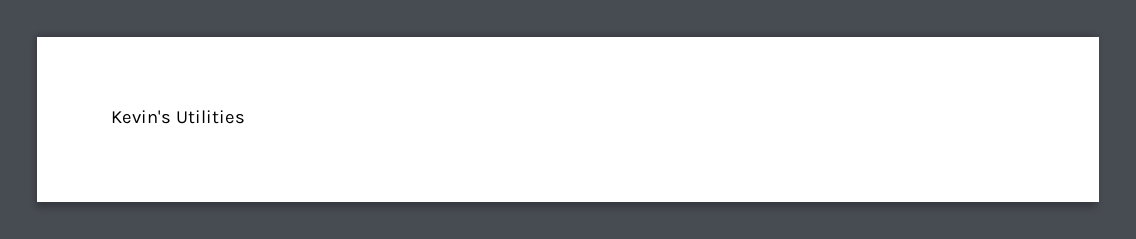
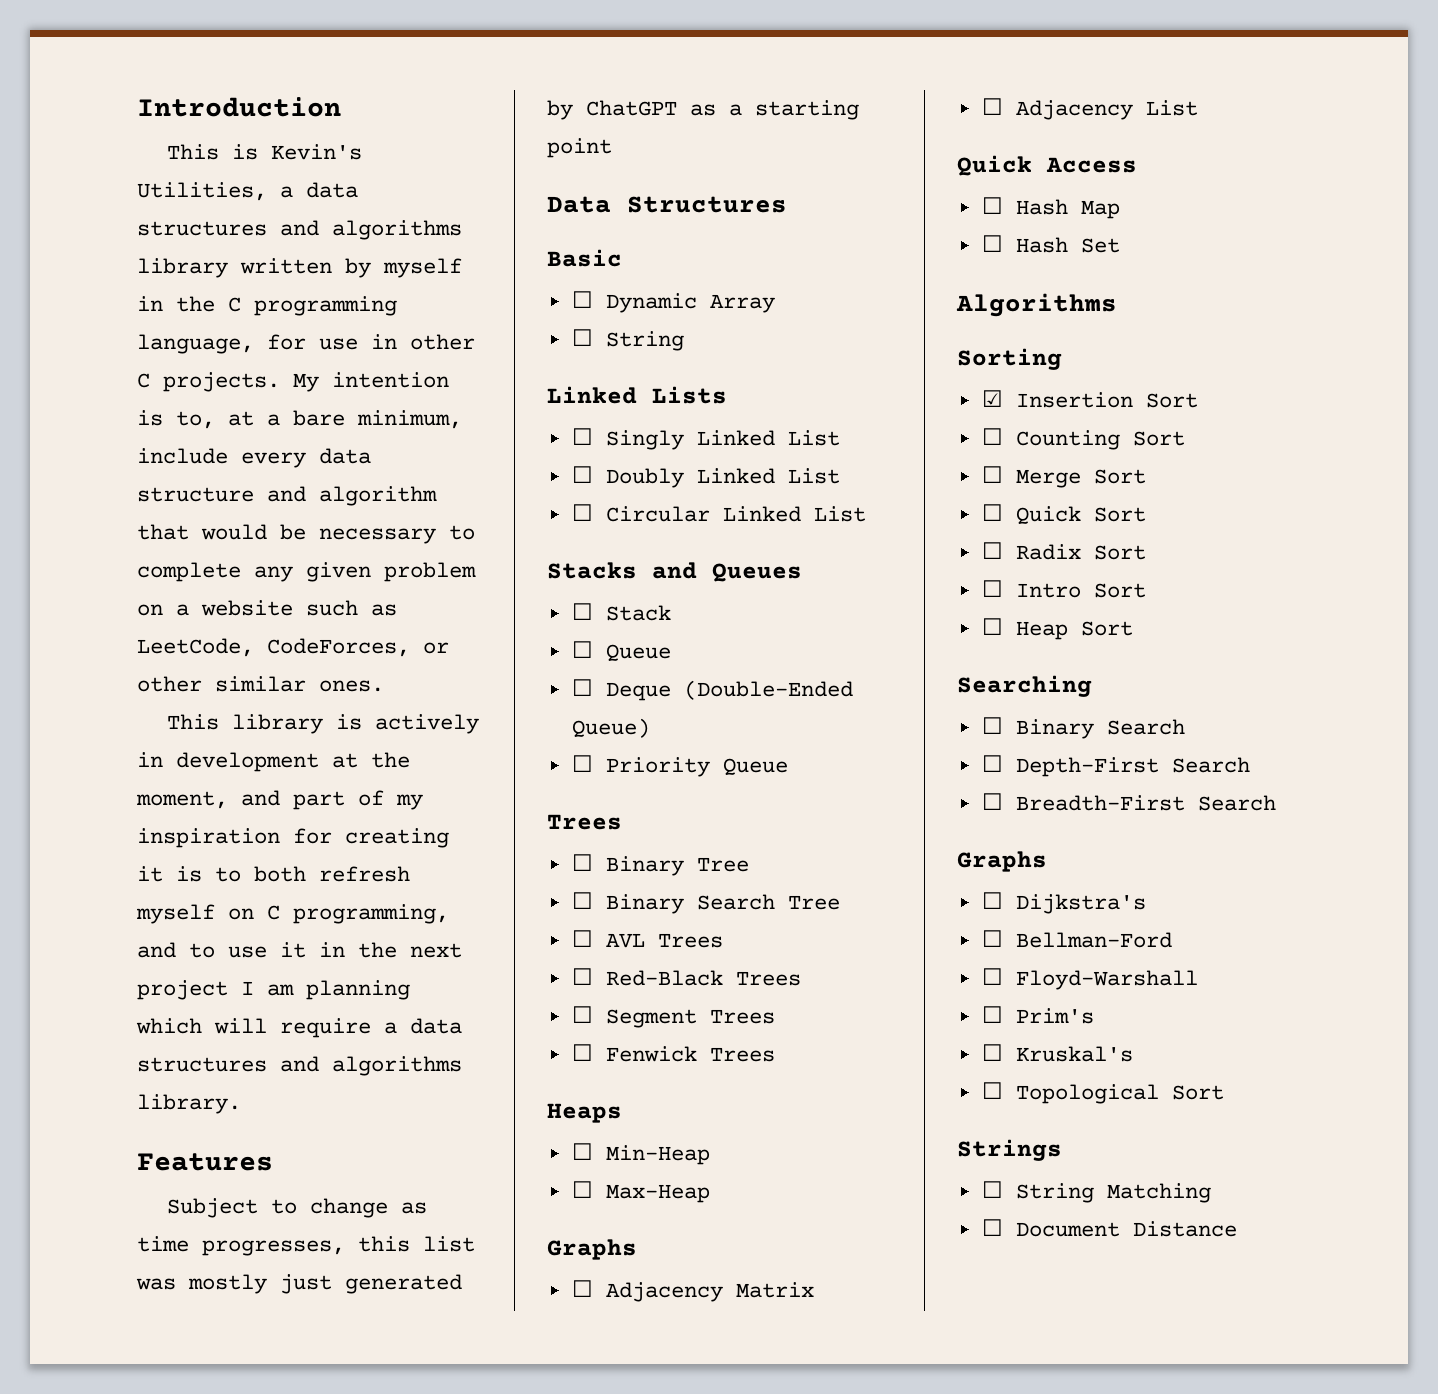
[111,110,245,124] Kevin's Utilities -> [137,97,341,117] [166,144,362,160] [137,182,358,201] [137,220,462,240] [137,258,462,278] [137,296,397,316] [137,334,475,354] [137,372,449,392] [137,410,462,429] [137,448,371,468] [137,486,437,506] [137,524,475,544] [137,562,476,582] [137,600,397,616] [137,638,449,657] [137,676,384,692] [166,714,479,734] [137,752,410,772] [136,790,423,810] [137,828,449,848] [137,866,410,882] [136,904,449,924] [137,942,462,958] [137,980,410,1000] [136,1018,462,1038] [137,1056,462,1076] [137,1094,241,1114] [137,1153,273,1171] [166,1198,427,1218] [137,1236,475,1256] [136,1274,462,1294] [547,100,859,120] [547,138,612,158] [547,196,787,213] [547,249,622,267] [571,291,775,313] [571,329,684,351] [547,386,727,404] [571,428,840,450] [571,466,840,488] [571,504,866,522] [547,562,802,582] [571,603,671,621] [571,641,671,662] [571,679,853,701] [571,718,650,738] [571,755,788,777] [547,814,622,830] [571,854,749,876] [571,892,840,914] [571,930,723,948] [571,968,801,986] [571,1006,775,1028] [571,1044,775,1062] [547,1103,622,1123] [571,1143,710,1165] [571,1181,710,1203] [547,1239,637,1260] [571,1280,814,1302] [981,98,1198,120] [957,155,1137,176] [981,197,1120,219] [981,235,1120,253] [956,293,1117,317] [957,348,1062,370] [981,390,1198,408] [981,428,1185,450] [981,466,1146,488] [981,504,1146,525] [981,542,1146,560] [981,580,1146,598] [981,618,1133,640] [957,675,1092,697] [981,717,1185,739] [981,755,1250,777] [981,793,1276,811] [957,851,1047,872] [981,892,1146,914] [981,930,1172,948] [981,968,1198,990] [981,1006,1094,1024] [981,1044,1133,1062] [981,1082,1224,1104] [957,1139,1062,1161] [981,1181,1211,1203] [981,1219,1237,1237] Introduction // This is Kevin's Utilities, a data structures and algorithms library written by myself in the C programming language, for use in other C projects. My intention is to, at a bare minimum, include every data structure and algorithm that would be necessary to complete any given problem on a website such as LeetCode, CodeForces, or other similar ones. // This library is actively in development at the moment, and part of my inspiration for creating it is to both refresh myself on C programming, and to use it in the next project I am planning which will require a data structures and algorithms library. // Features // Subject to change as time progresses, this list was mostly just generated by ChatGPT as a starting point // Data Structures // Basic // ☐ Dynamic Array // ☐ String // Linked Lists // ☐ Singly Linked List // ☐ Doubly Linked List // ☐ Circular Linked List // Stacks and Queues // ☐ Stack // ☐ Queue // ☐ Deque (Double-Ended Queue) // ☐ Priority Queue // Trees // ☐ Binary Tree // ☐ Binary Search Tree // ☐ AVL Trees // ☐ Red-Black Trees // ☐ Segment Trees // ☐ Fenwick Trees // Heaps // ☐ Min-Heap // ☐ Max-Heap // Graphs // ☐ Adjacency Matrix // ☐ Adjacency List // Quick Access // ☐ Hash Map // ☐ Hash Set // Algorithms // Sorting // ☑ Insertion Sort // ☐ Counting Sort // ☐ Merge Sort // ☐ Quick Sort // ☐ Radix Sort // ☐ Intro Sort // ☐ Heap Sort // Searching // ☐ Binary Search // ☐ Depth-First Search // ☐ Breadth-First Search // Graphs // ☐ Dijkstra's // ☐ Bellman-Ford // ☐ Floyd-Warshall // ☐ Prim's // ☐ Kruskal's // ☐ Topological Sort // Strings // ☐ String Matching // ☐ Document Distance

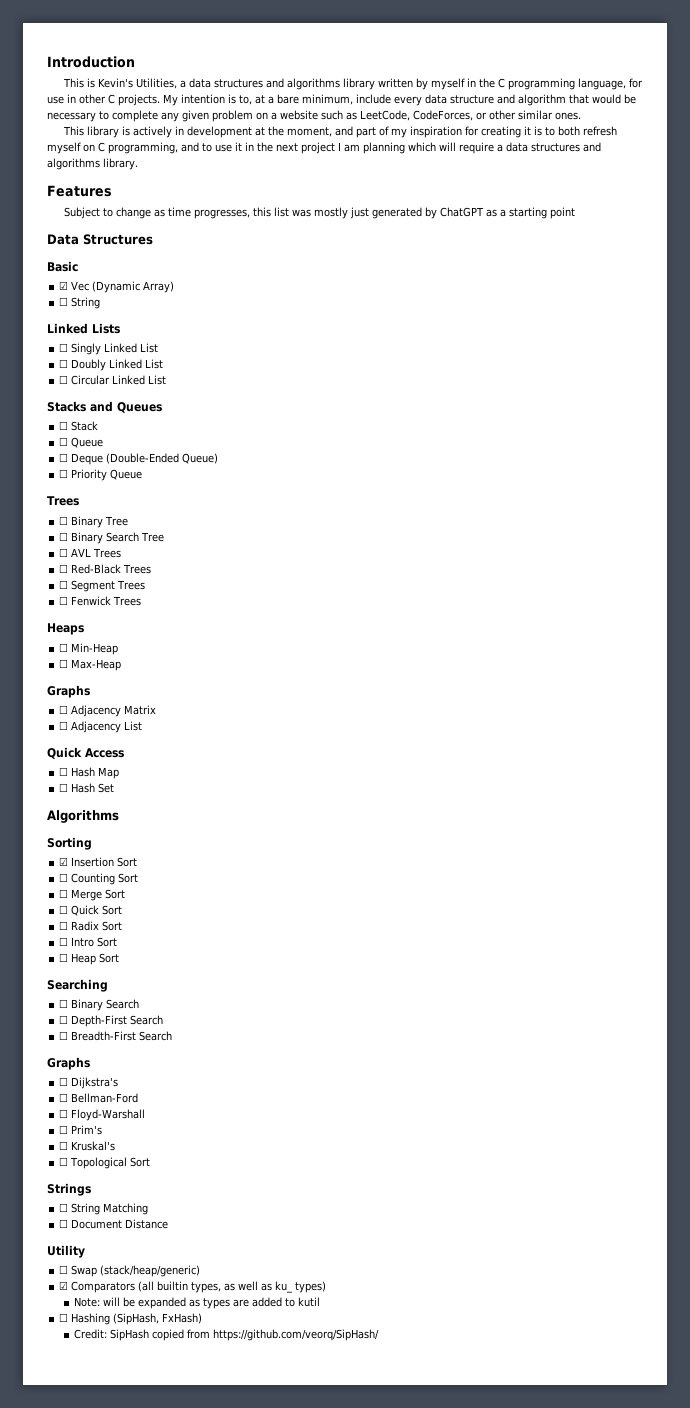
[571,291,775,313] ☐ Dynamic Array -> [59,281,175,293] ☑ Vec (Dynamic Array)
(1237, 1229) none -> [47,1245,85,1258] [59,1265,201,1277] [59,1281,327,1293] [73,1297,320,1309] [59,1313,203,1325] [73,1329,379,1341] // Utility // ☐ Swap (stack/heap/generic) // ☑ Comparators (all builtin types, as well as ku_ types) // Note: will be expanded as types are added to kutil // ☐ Hashing (SipHash, FxHash) // Credit: SipHash copied from https://github.com/veorq/SipHash/

